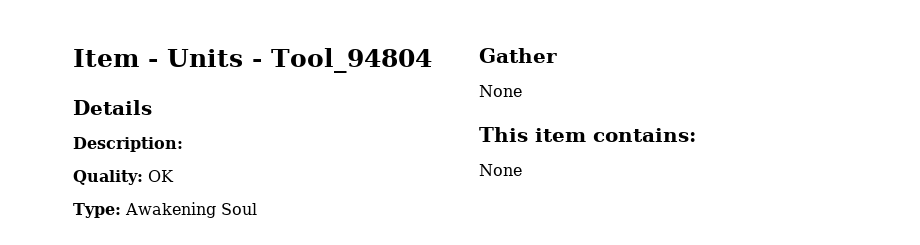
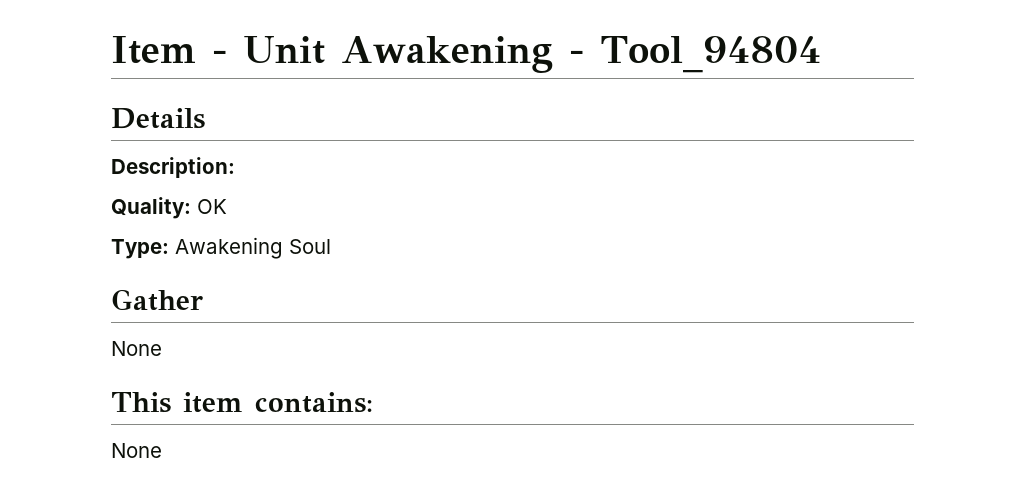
[167,49,243,67] Units -> [243,36,553,73] Unit Awakening

